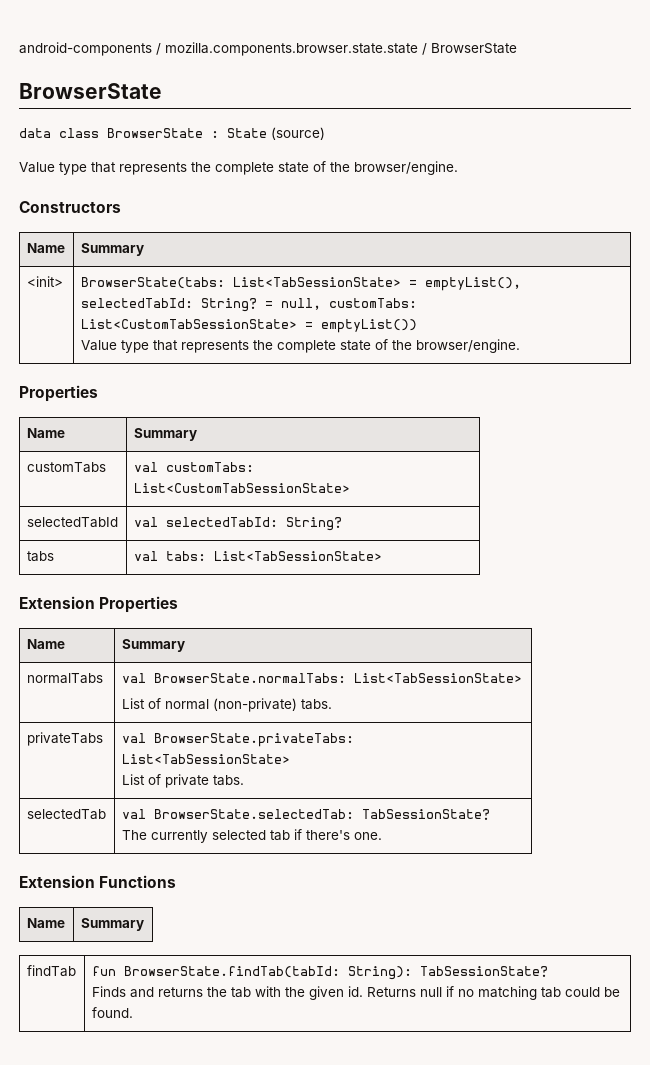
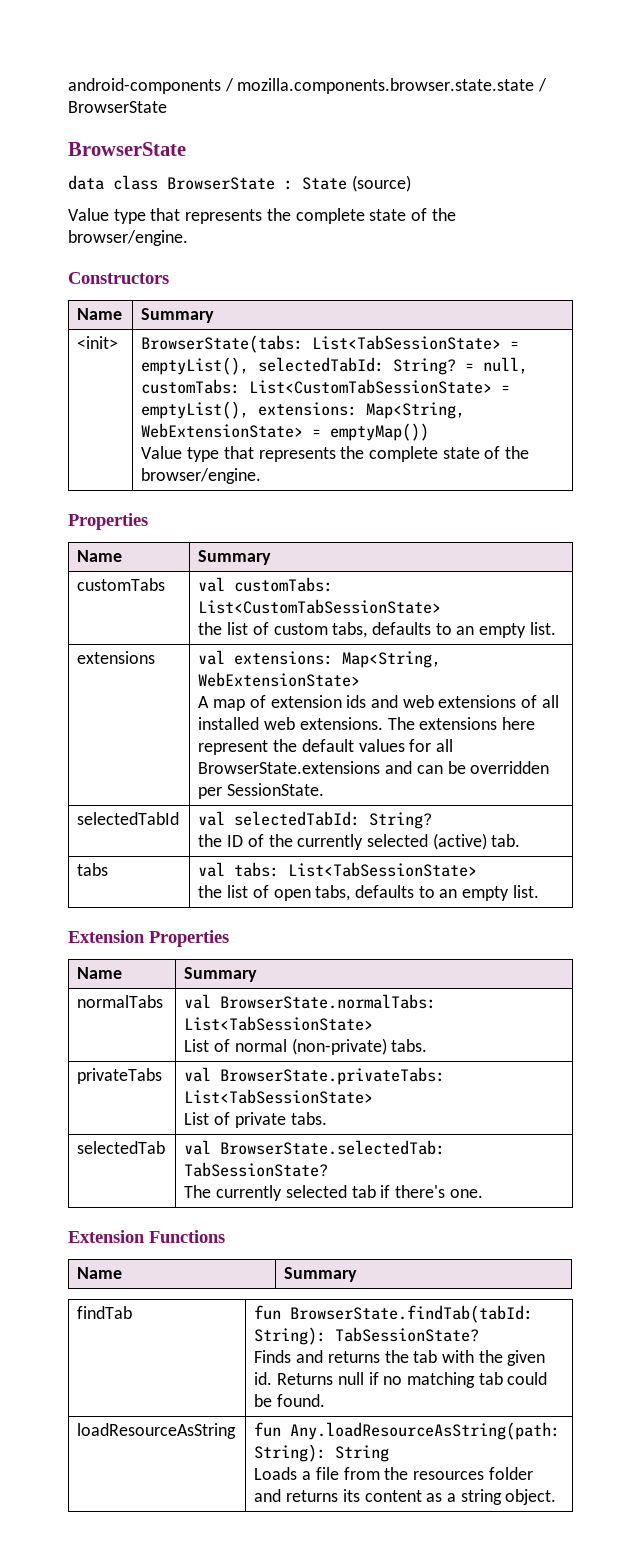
[320,319,417,333] emptyList()) -> [141,401,466,419] [141,423,430,441] emptyList(), extensions: Map<String, WebExtensionState> = emptyMap())
[26,517,118,528] [133,517,342,531] [26,551,54,562] [133,551,382,561] // selectedTabId | val selectedTabId: String? // tabs | val tabs: List<TabSessionState> -> [198,622,556,638] [77,651,156,664] [198,650,442,668] [198,672,361,687] [198,695,559,711] [198,717,536,730] [198,739,454,755] [198,761,550,774] [198,783,325,799] [77,812,180,825] [198,811,433,829] [198,833,521,850] [77,863,109,876] [198,862,478,877] [198,885,539,901] // the list of custom tabs, defaults to an empty list. // extensions | val extensions: Map<String, WebExtensionState> // A map of extension ids and web extensions of all installed web extensions. The extensions here represent the default values for all BrowserState.extensions and can be overridden per SessionState. // selectedTabId | val selectedTabId: String? // the ID of the currently selected (active) tab. // tabs | val tabs: List<TabSessionState> // the list of open tabs, defaults to an empty list.
(133, 1012) none -> [77,1423,237,1439] [254,1422,561,1440] [254,1444,390,1462] [254,1467,533,1480] [254,1489,557,1505] // loadResourceAsString | fun Any.loadResourceAsString(path: String): String // Loads a file from the resources folder and returns its content as a string object.

